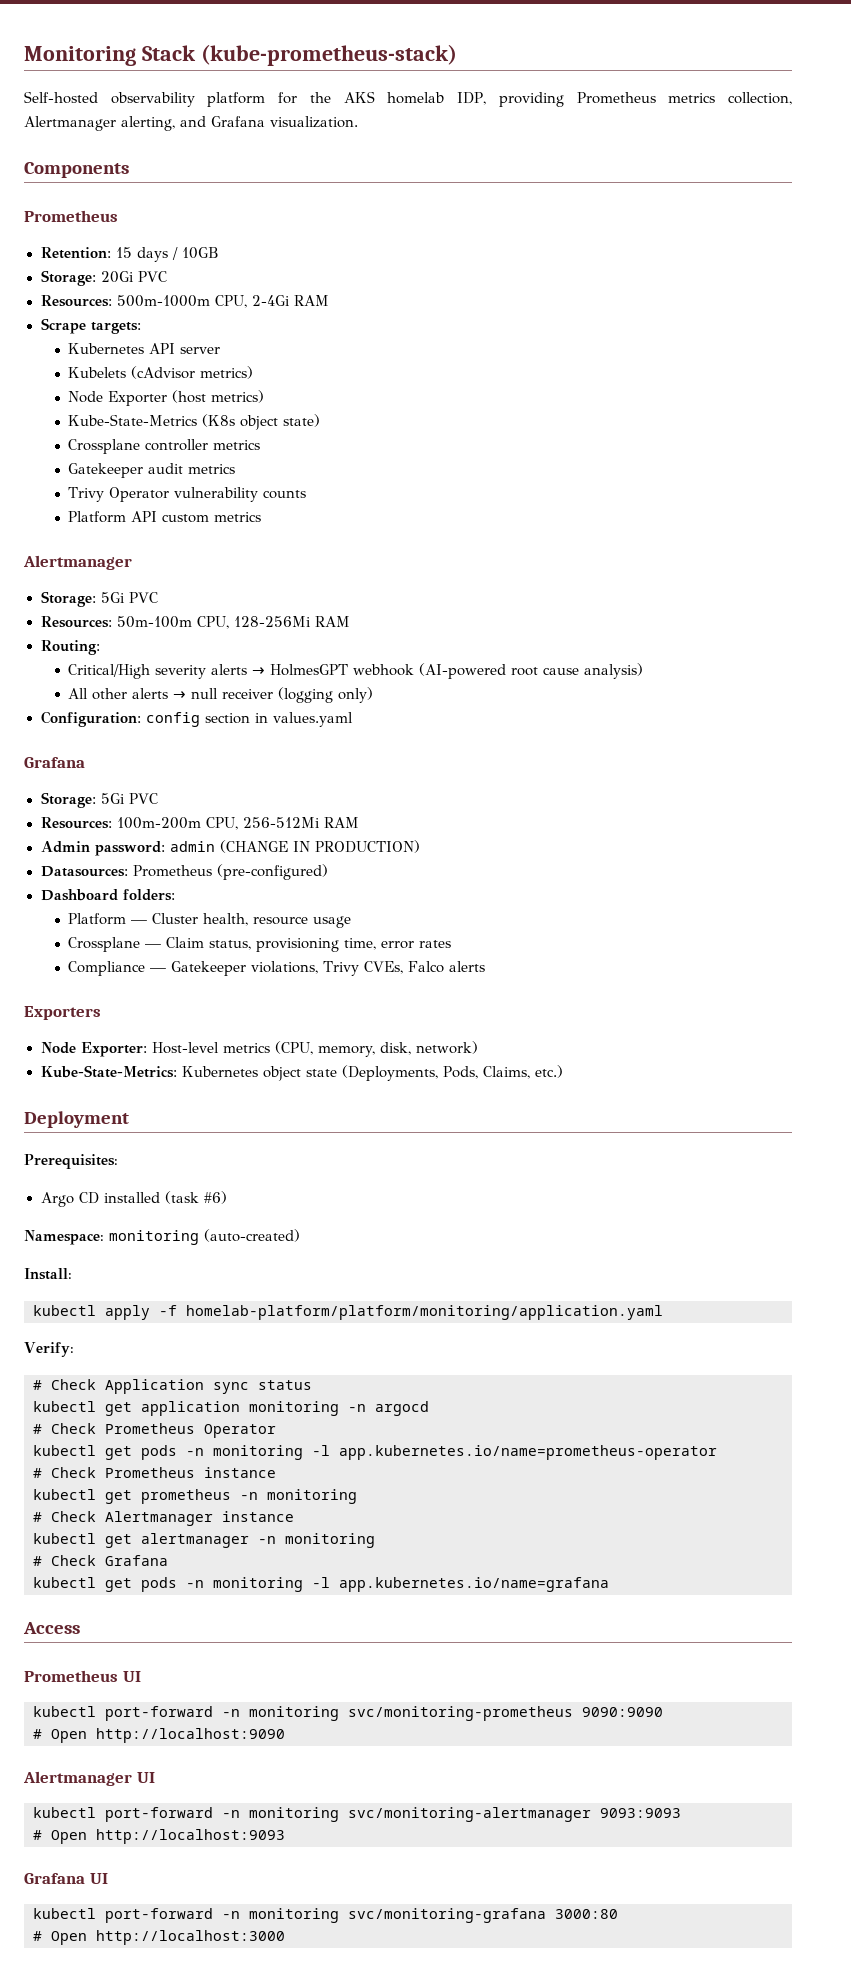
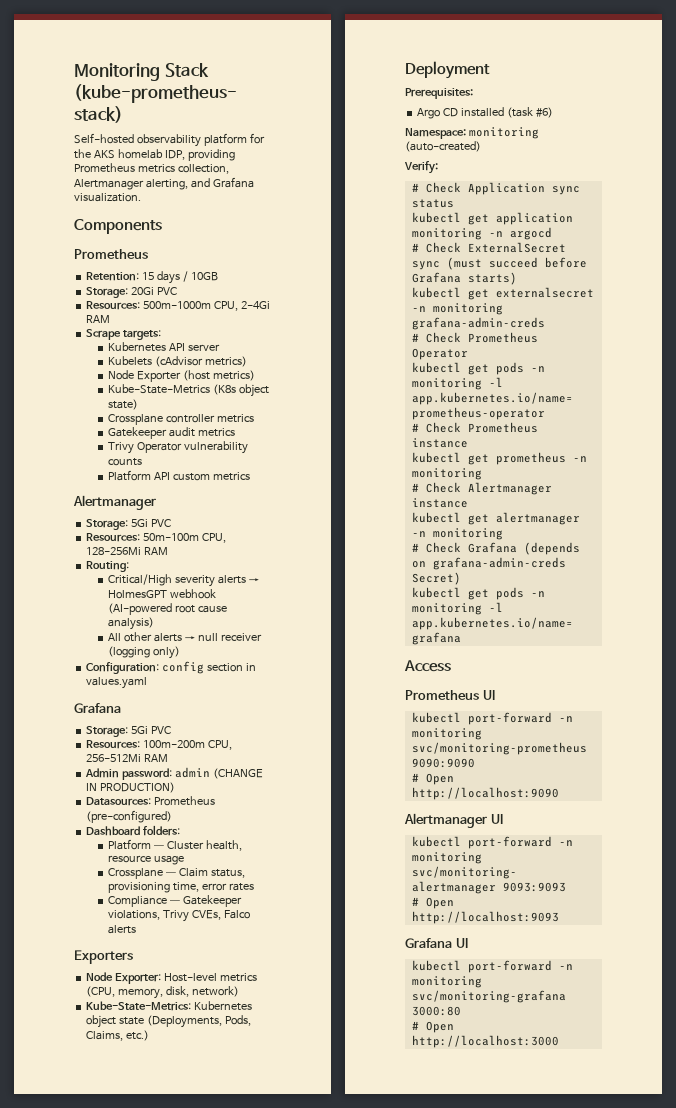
[24,1268,72,1280] [33,1305,663,1320] // Install: // kubectl apply -f homelab-platform/platform/monitoring/application.yaml -> (481, 146) none
(429, 1408) none -> [411,242,566,253] [411,257,587,270] [411,272,517,285] [411,287,594,300] [411,303,503,315] [411,317,545,330] // # Check ExternalSecret sync (must succeed before Grafana starts) // kubectl get externalsecret -n monitoring grafana-admin-creds
(168, 1560) none -> [523,542,580,555] [411,557,566,570] [411,572,461,585] (depends on grafana-admin-creds Secret)

